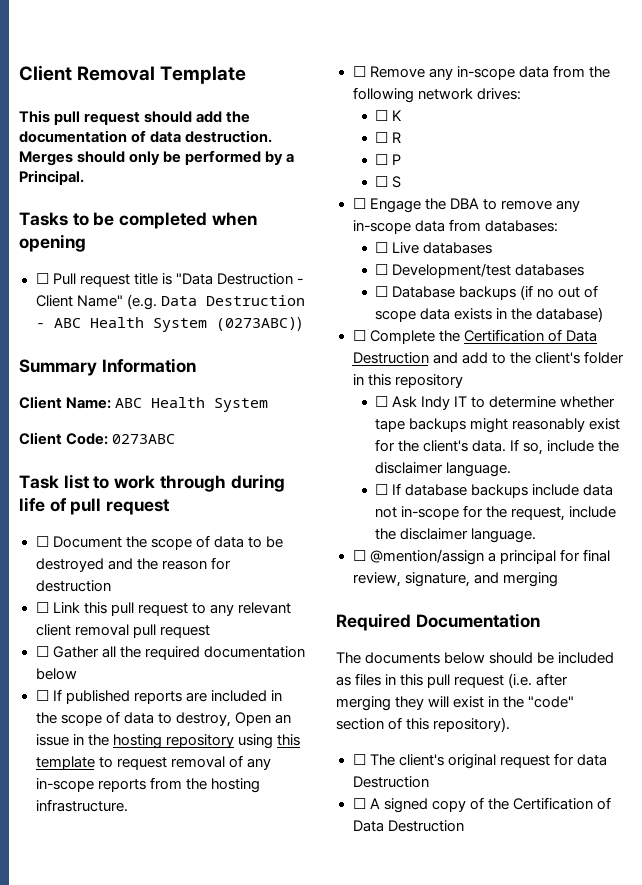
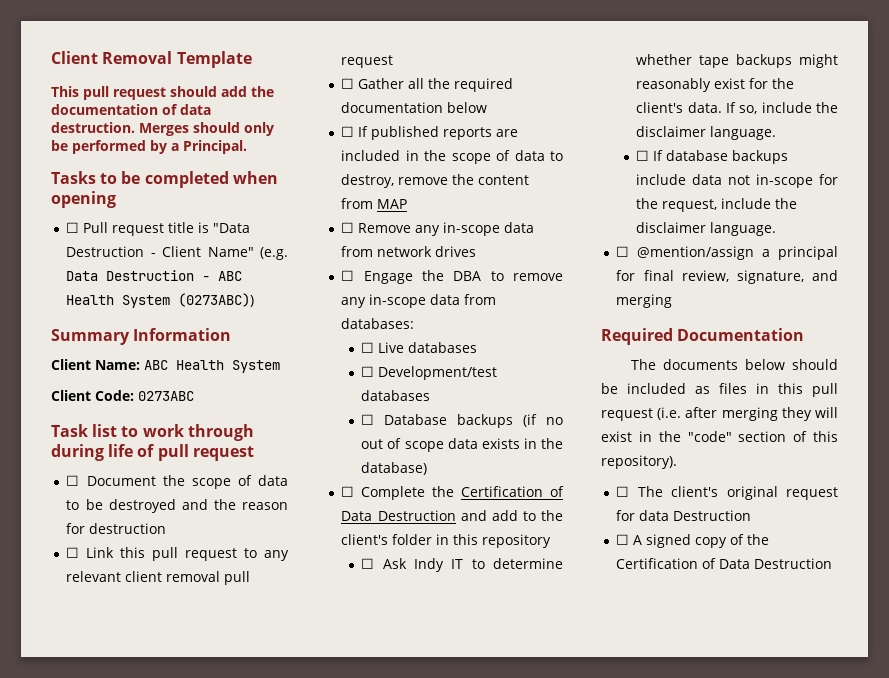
[234,712,291,726] [35,734,300,749] [35,755,271,770] [35,777,260,793] [35,799,128,812] Open an issue in the hosting repository using this template to request removal of any in-scope reports from the hosting infrastructure. -> [398,174,530,185] [341,198,408,209] remove the content from MAP
[588,66,610,78] [352,87,521,103] [375,110,403,121] [375,132,402,143] [375,154,402,165] [375,176,402,188] the following network drives: // ☐ K // ☐ R // ☐ P // ☐ S -> [377,246,477,257] network drives

